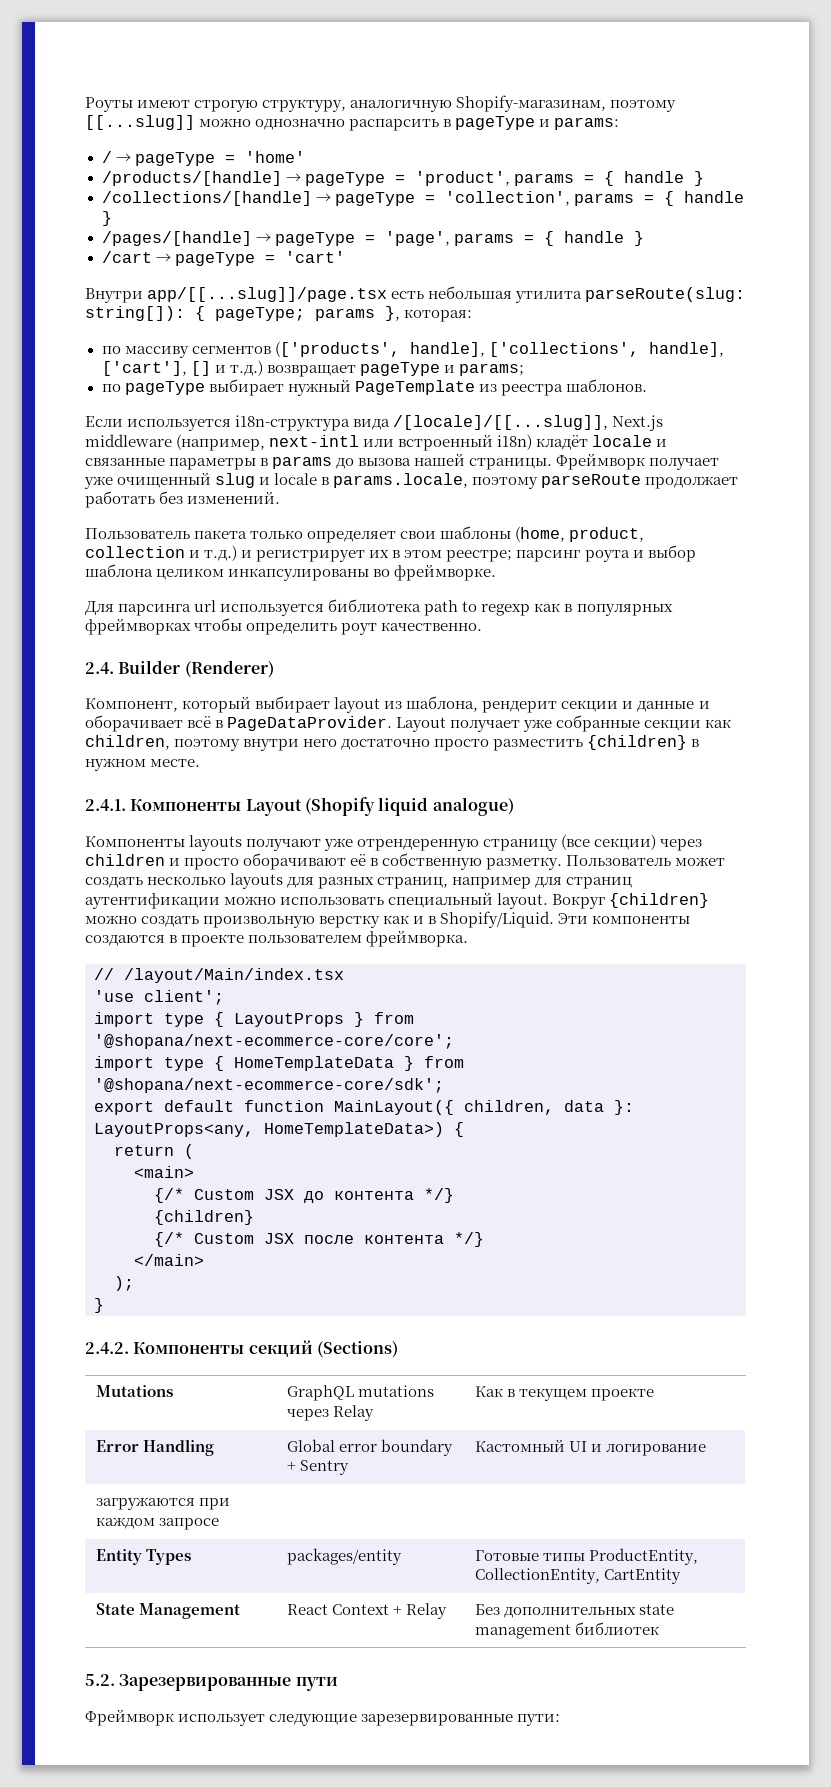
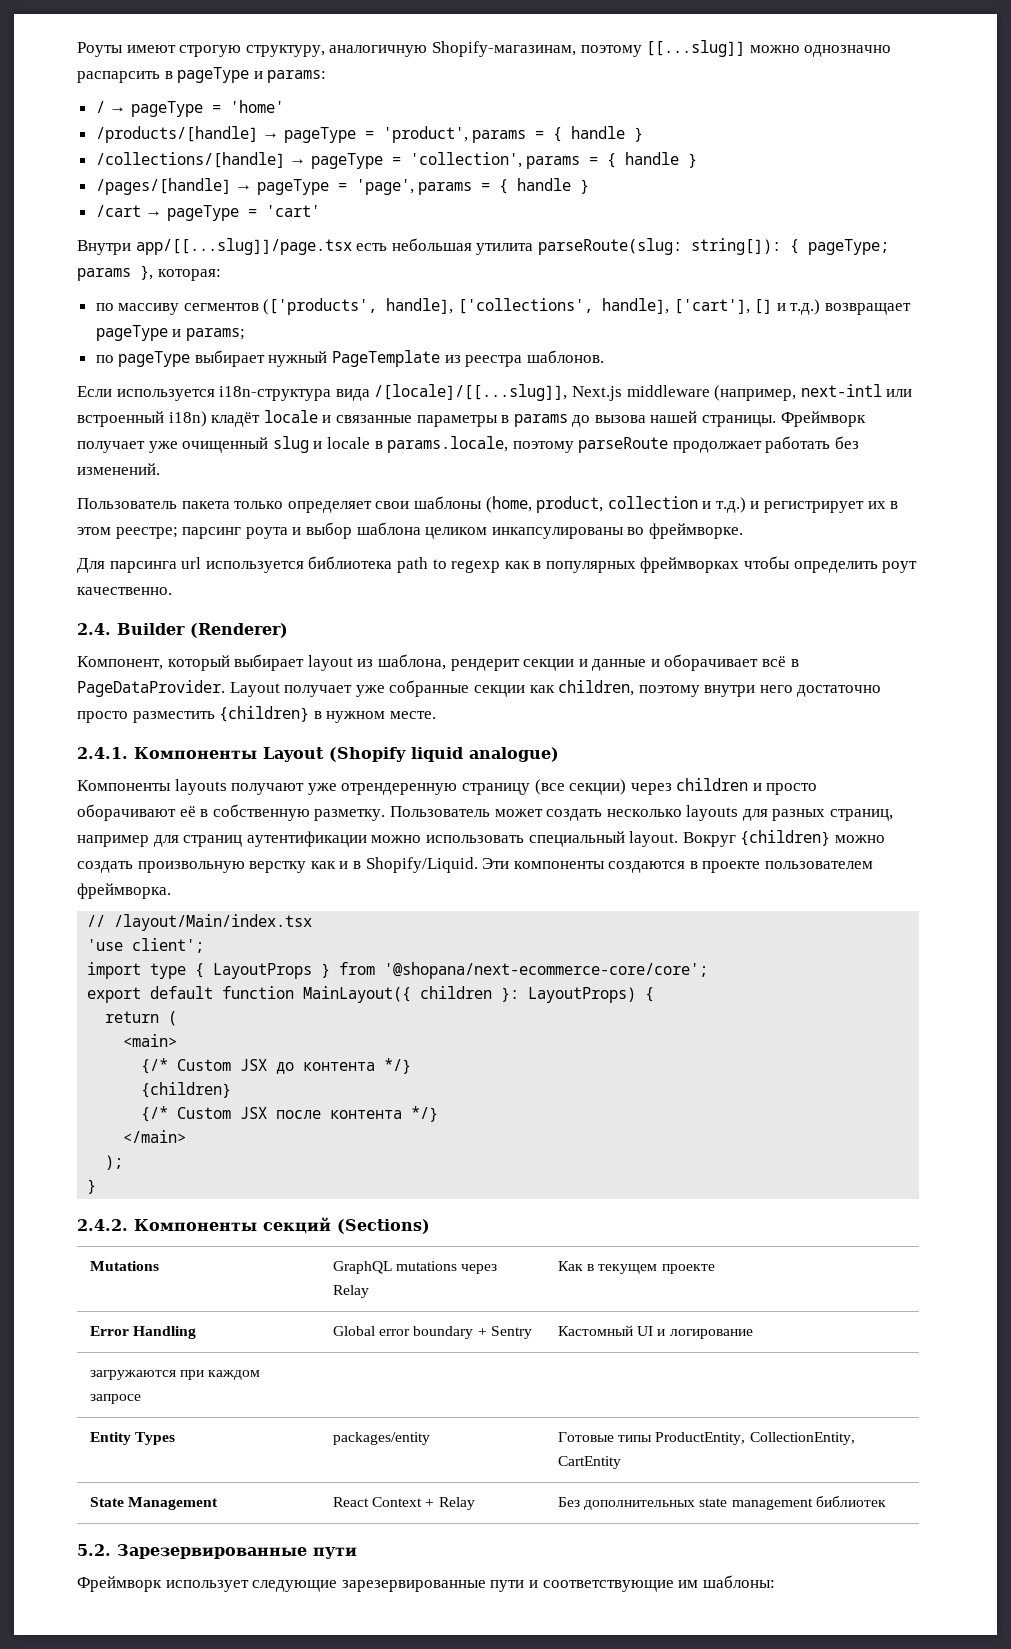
[94,1056,464,1071] [94,1078,444,1093] // import type { HomeTemplateData } from '@shopana/next-ecommerce-core/sdk'; -> (709, 970) none
[464,1100,634,1115] [94,1122,444,1137] children, data }: LayoutProps<any, HomeTemplateData>) -> [420,986,637,1003] children }: LayoutProps)
[517,1714,561,1726] пути: -> [490,1575,775,1592] пути и соответствующие им шаблоны:

